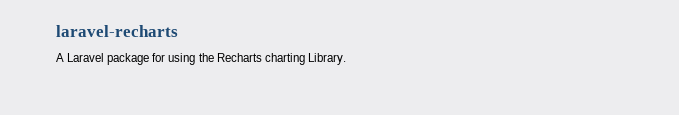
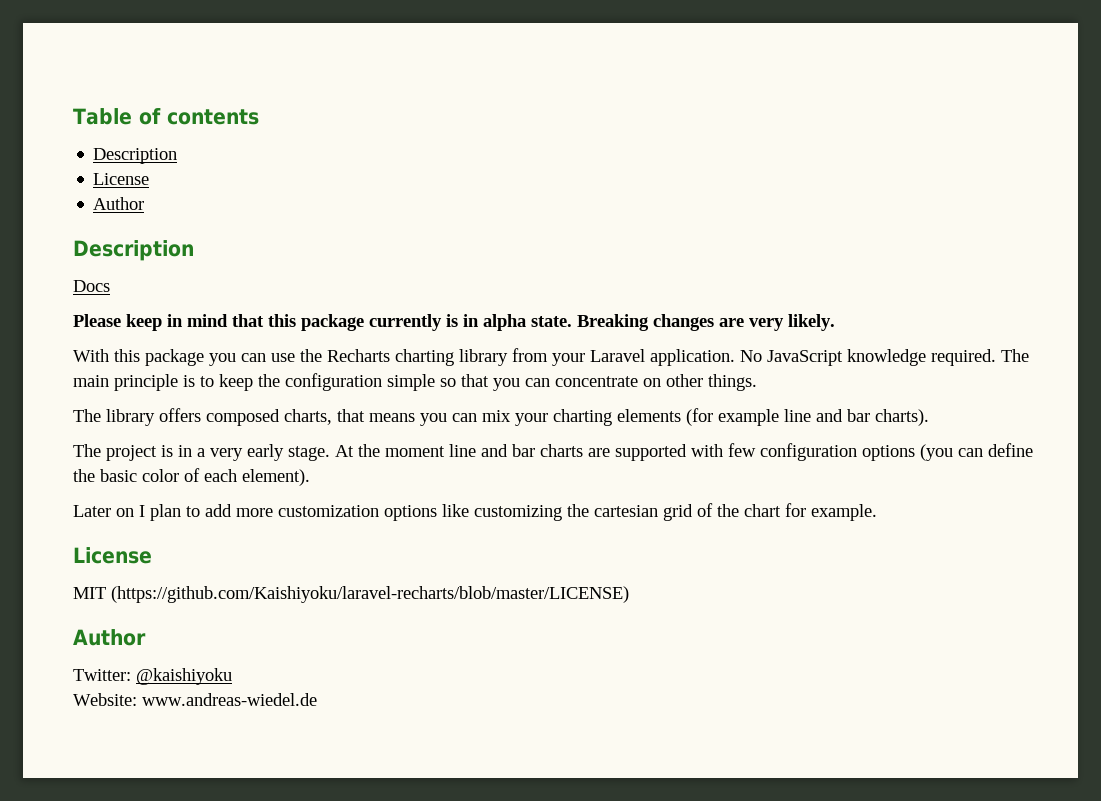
[56,25,178,37] [56,53,346,65] laravel-recharts // A Laravel package for using the Recharts charting Library. -> [73,108,259,125] [93,148,178,164] [93,173,150,185] [93,197,145,210] [73,240,194,261] [73,280,110,292] [73,314,835,331] [73,348,1029,366] [73,373,757,391] [73,408,929,426] [73,443,1033,461] [73,468,310,486] [73,503,877,521] [73,547,152,564] [73,586,629,603] [73,629,146,646] [73,668,232,685] [73,693,317,706] Table of contents // Description // License // Author // Description // Docs // Please keep in mind that this package currently is in alpha state. Breaking changes are very likely. // With this package you can use the Recharts charting library from your Laravel application. No JavaScript knowledge required. The main principle is to keep the configuration simple so that you can concentrate on other things. // The library offers composed charts, that means you can mix your charting elements (for example line and bar charts). // The project is in a very early stage. At the moment line and bar charts are supported with few configuration options (you can define the basic color of each element). // Later on I plan to add more customization options like customizing the cartesian grid of the chart for example. // License // MIT (https://github.com/Kaishiyoku/laravel-recharts/blob/master/LICENSE) // Author // Twitter: @kaishiyoku // Website: www.andreas-wiedel.de

